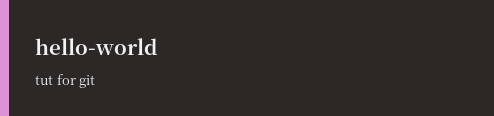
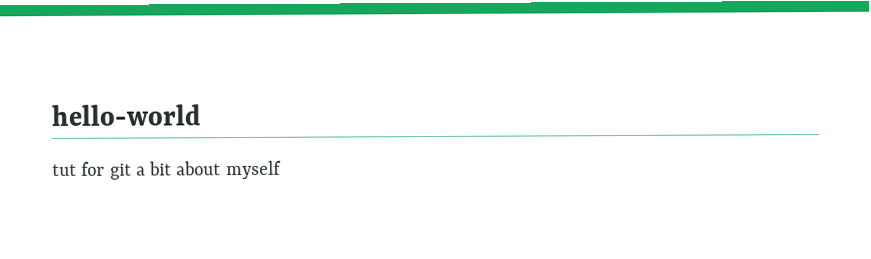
(96, 81) none -> [135,160,282,180] a bit about myself

